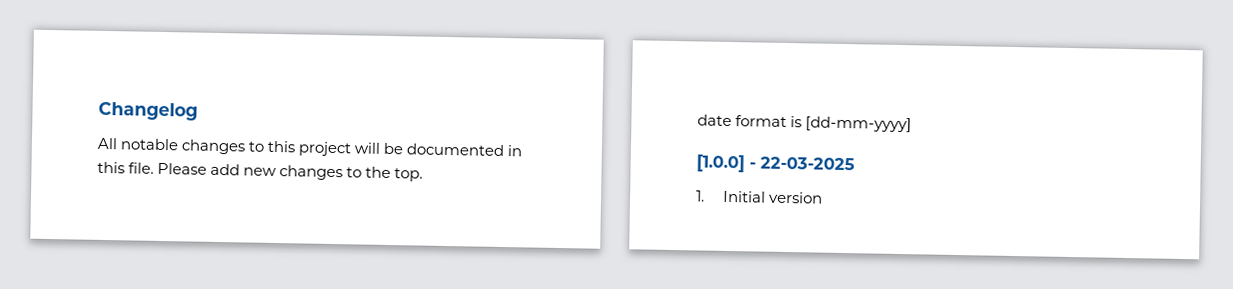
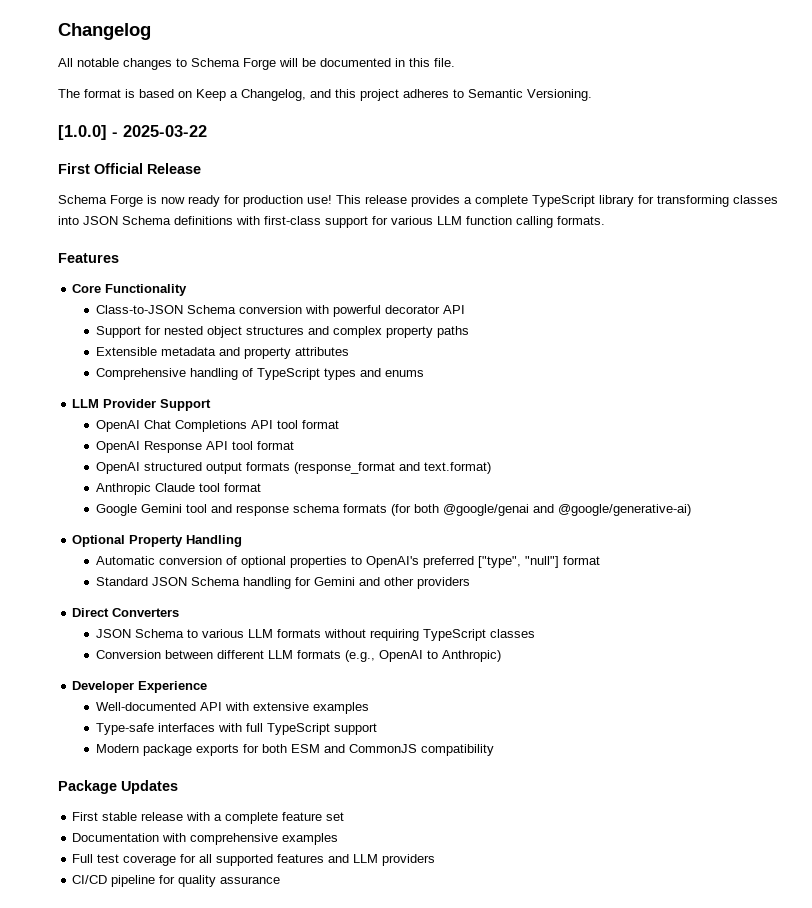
[267,140,352,157] this project -> [191,58,276,70] Schema Forge
[157,162,424,182] [697,114,913,133] [696,154,855,173] [696,190,824,204] Please add new changes to the top. // date format is [dd-mm-yyyy] // [1.0.0] - 22-03-2025 // 1. Initial version -> [58,89,592,101] [58,125,207,140] [58,163,201,174] [58,195,778,207] [58,216,605,228] [58,253,119,263] [72,284,188,296] [96,305,466,317] [96,326,470,338] [96,347,350,359] [96,368,425,380] [72,399,212,411] [96,420,340,432] [96,441,295,453] [96,462,492,474] [96,483,262,495] [96,504,692,516] [72,535,243,547] [96,556,601,568] [96,577,471,589] [72,608,180,617] [96,629,536,641] [96,650,502,662] [72,681,208,693] [96,702,370,714] [96,723,378,735] [96,744,495,756] [58,780,178,794] [72,812,345,824] [72,833,339,845] [72,854,436,866] [72,875,281,887] // The format is based on Keep a Changelog, and this project adheres to Semantic Versioning. // [1.0.0] - 2025-03-22 // First Official Release // Schema Forge is now ready for production use! This release provides a complete TypeScript library for transforming classes into JSON Schema definitions with first-class support for various LLM function calling formats. // Features // Core Functionality // Class-to-JSON Schema conversion with powerful decorator API // Support for nested object structures and complex property paths // Extensible metadata and property attributes // Comprehensive handling of TypeScript types and enums // LLM Provider Support // OpenAI Chat Completions API tool format // OpenAI Response API tool format // OpenAI structured output formats (response_format and text.format) // Anthropic Claude tool format // Google Gemini tool and response schema formats (for both @google/genai and @google/generative-ai) // Optional Property Handling // Automatic conversion of optional properties to OpenAI's preferred ["type", "null"] format // Standard JSON Schema handling for Gemini and other providers // Direct Converters // JSON Schema to various LLM formats without requiring TypeScript classes // Conversion between different LLM formats (e.g., OpenAI to Anthropic) // Developer Experience // Well-documented API with extensive examples // Type-safe interfaces with full TypeScript support // Modern package exports for both ESM and CommonJS compatibility // Package Updates // First stable release with a complete feature set // Documentation with comprehensive examples // Full test coverage for all supported features and LLM providers // CI/CD pipeline for quality assurance

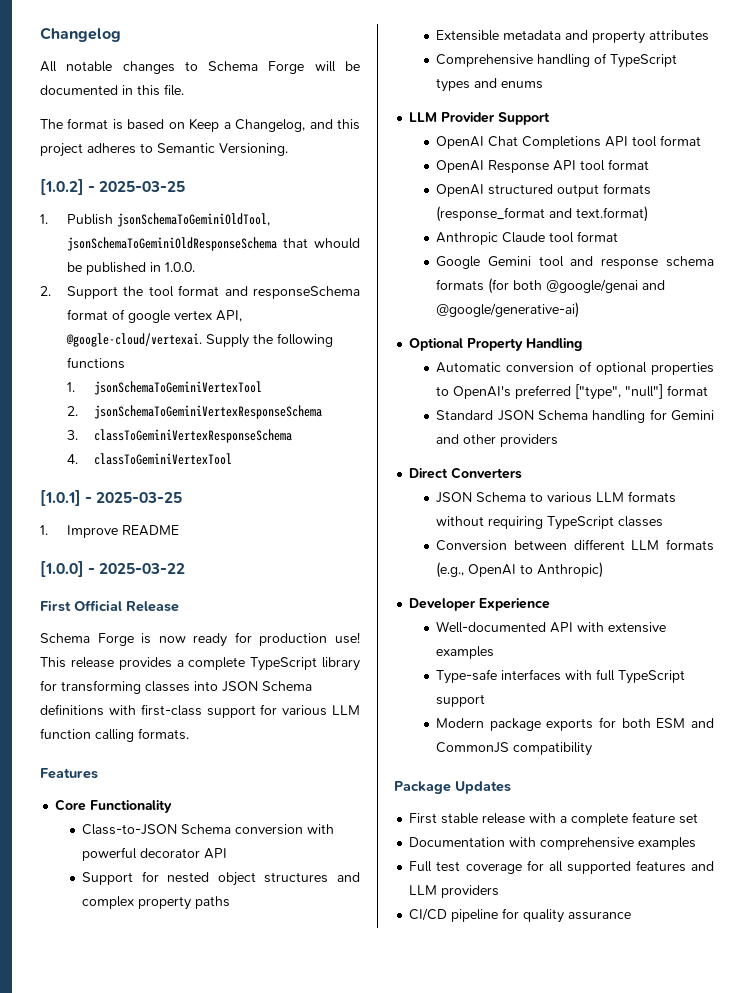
(592, 95) none -> [40,179,186,195] [40,213,270,227] [66,237,360,251] [66,262,195,275] [40,285,360,299] [66,309,242,323] [65,333,333,348] [66,357,125,369] [66,381,262,395] [66,405,322,419] [66,429,292,443] [66,453,232,465] [40,490,183,506] [40,525,179,538] // [1.0.2] - 2025-03-25 // 1. Publish jsonSchemaToGeminiOldTool, jsonSchemaToGeminiOldResponseSchema that whould be published in 1.0.0. // 2. Support the tool format and responseSchema format of google vertex API, @google-cloud/vertexai. Supply the following functions // 1. jsonSchemaToGeminiVertexTool // 2. jsonSchemaToGeminiVertexResponseSchema // 3. classToGeminiVertexResponseSchema // 4. classToGeminiVertexTool // [1.0.1] - 2025-03-25 // 1. Improve README

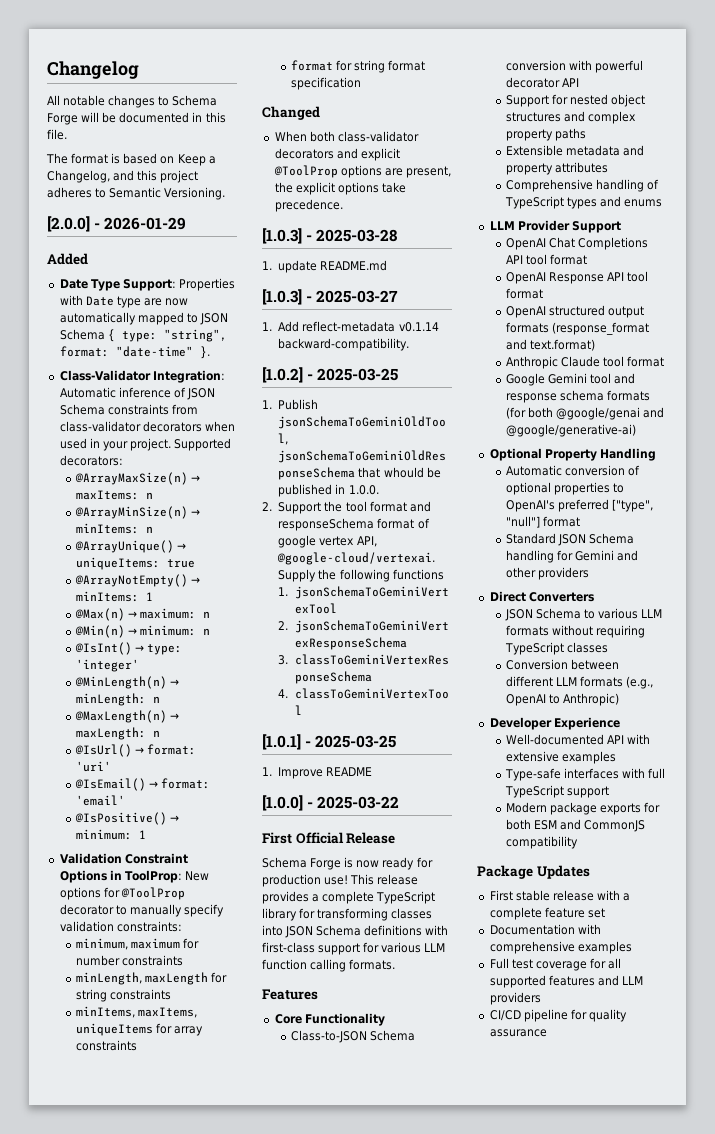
(288, 149) none -> [47,216,187,232] [47,253,88,265] [59,278,235,291] [59,295,189,308] [59,312,228,325] [59,329,227,342] [59,346,210,359] [59,370,225,383] [59,387,215,400] [59,404,198,415] [59,421,235,432] [59,438,232,451] [59,455,123,466] [74,472,201,485] [75,490,153,500] [74,506,201,519] [75,523,153,534] [74,540,187,553] [75,557,195,570] [74,574,201,587] [75,591,153,602] [74,608,211,621] [74,625,211,638] [74,642,183,655] [75,659,139,672] [74,676,180,689] [75,693,160,706] [74,710,180,723] [75,727,160,740] [74,744,197,757] [75,761,111,772] [74,778,211,791] [75,795,125,806] [74,812,180,825] [75,829,146,840] [59,853,188,864] [59,870,209,883] [59,887,185,900] [59,904,224,917] [59,921,182,932] [75,938,200,950] [75,955,184,966] [75,972,228,985] [75,989,172,1002] [75,1006,198,1018] [75,1023,204,1036] [75,1040,137,1051] [290,60,426,73] [290,77,361,90] [262,106,320,120] [274,131,419,142] [274,148,400,161] [273,165,451,178] [274,182,406,195] [274,199,343,212] [262,228,398,244] [262,260,388,273] [262,289,399,305] [262,321,439,332] [278,338,410,351] // [2.0.0] - 2026-01-29 // Added // Date Type Support: Properties with Date type are now automatically mapped to JSON Schema { type: "string", format: "date-time" }. // Class-Validator Integration: Automatic inference of JSON Schema constraints from class-validator decorators when used in your project. Supported decorators: // @ArrayMaxSize(n) → maxItems: n // @ArrayMinSize(n) → minItems: n // @ArrayUnique() → uniqueItems: true // @ArrayNotEmpty() → minItems: 1 // @Max(n) → maximum: n // @Min(n) → minimum: n // @IsInt() → type: 'integer' // @MinLength(n) → minLength: n // @MaxLength(n) → maxLength: n // @IsUrl() → format: 'uri' // @IsEmail() → format: 'email' // @IsPositive() → minimum: 1 // Validation Constraint Options in ToolProp: New options for @ToolProp decorator to manually specify validation constraints: // minimum, maximum for number constraints // minLength, maxLength for string constraints // minItems, maxItems, uniqueItems for array constraints // format for string format specification // Changed // When both class-validator decorators and explicit @ToolProp options are present, the explicit options take precedence. // [1.0.3] - 2025-03-28 // 1. update README.md // [1.0.3] - 2025-03-27 // 1. Add reflect-metadata v0.1.14 backward-compatibility.

